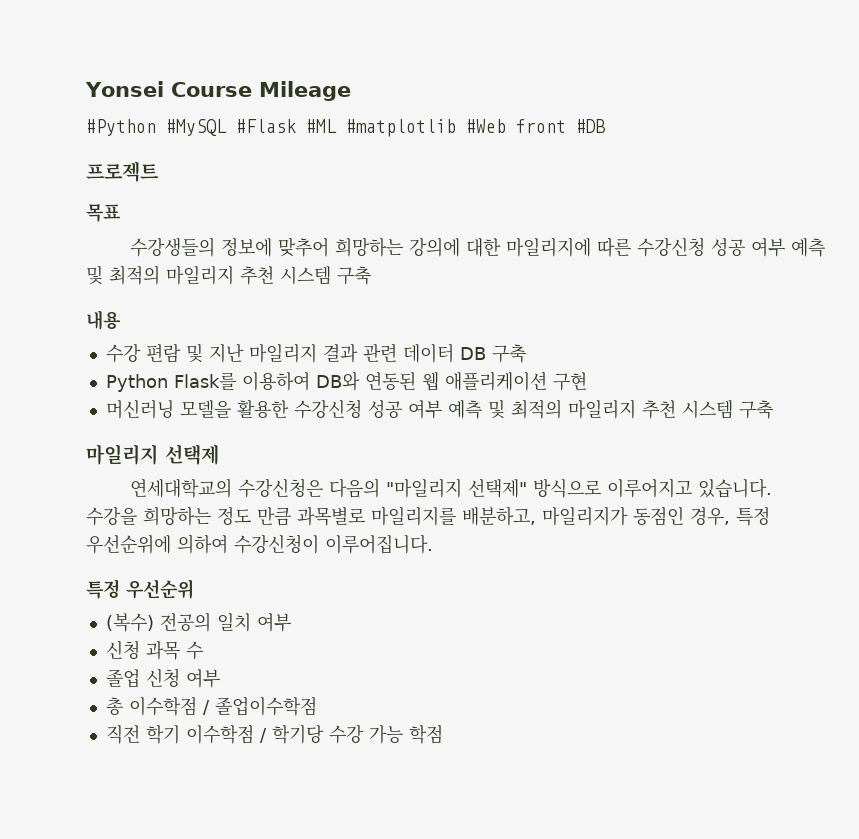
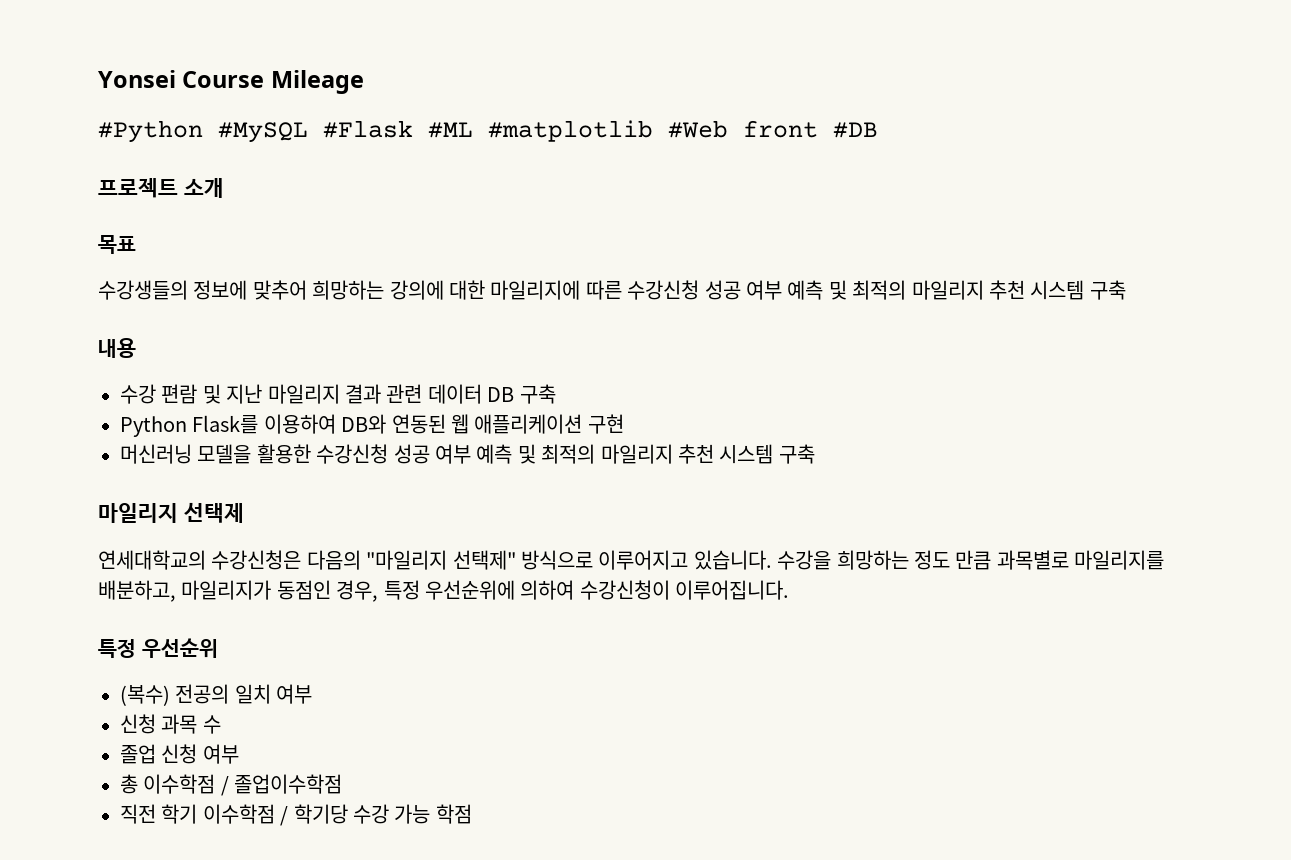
(159, 171) none -> [184,178,224,198] 소개

